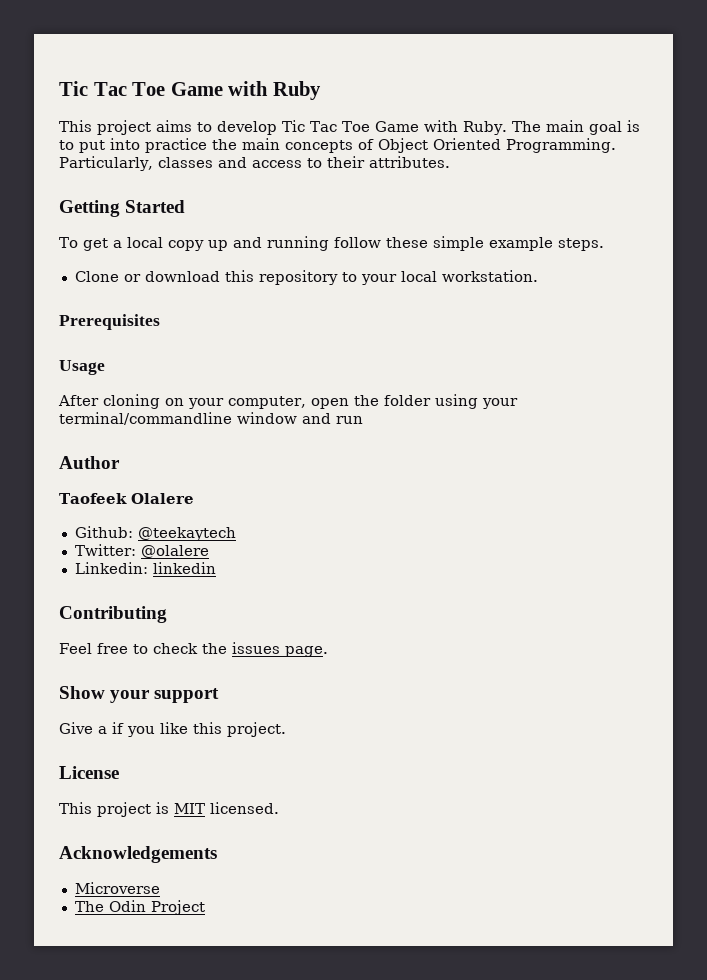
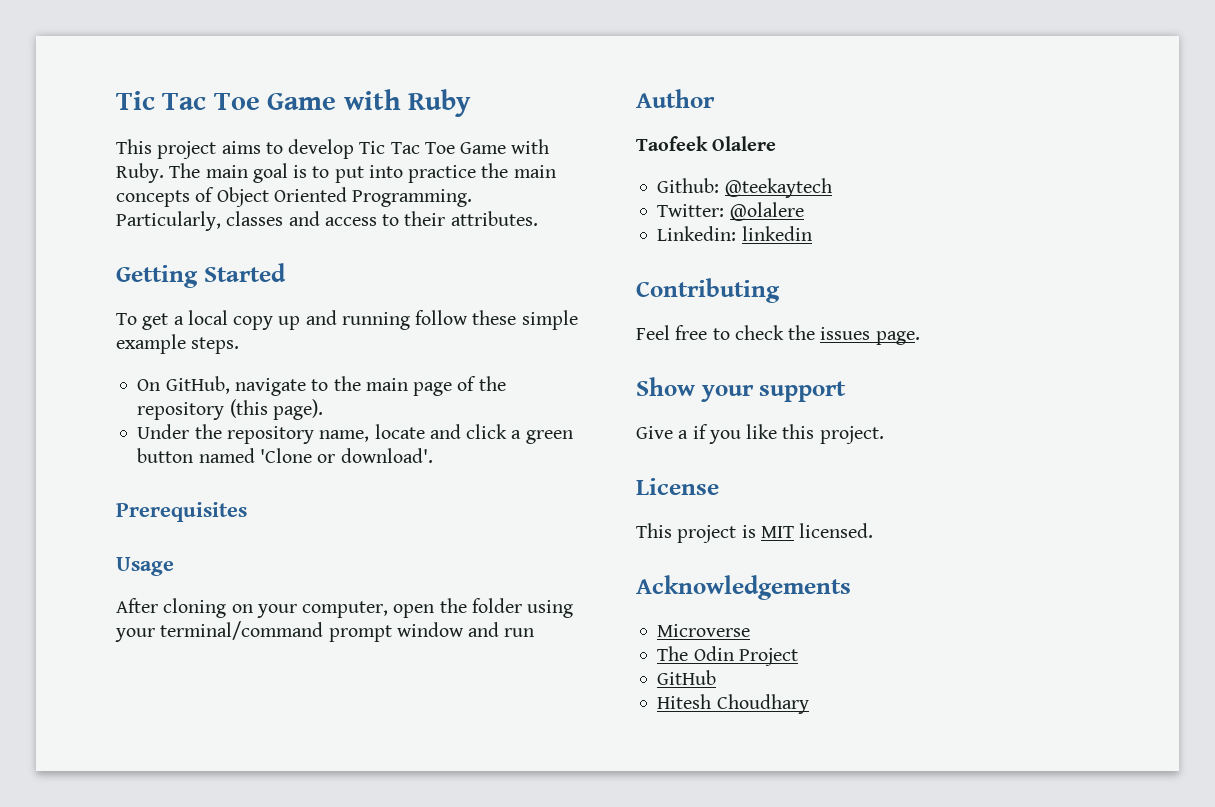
[74,270,538,285] Clone or download this repository to your local workstation. -> [137,376,506,396] [137,399,323,420] [137,424,573,444] [137,448,433,463] On GitHub, navigate to the main page of the repository (this page). // Under the repository name, locate and click a green button named 'Clone or download'.
[59,412,232,425] terminal/commandline -> [160,621,392,642] terminal/command prompt
(205, 907) none -> [657,670,717,685] [657,694,809,714] // GitHub // Hitesh Choudhary

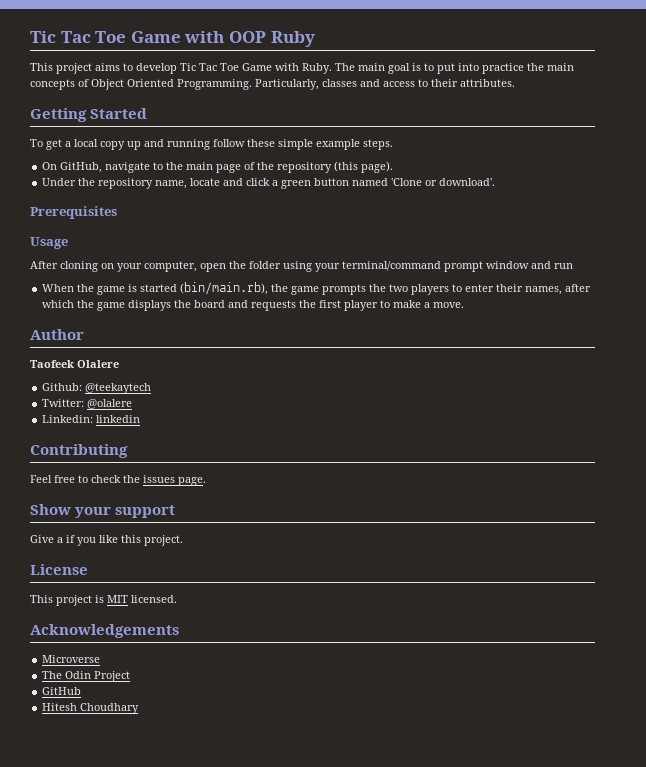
[116,89,401,110] Tic Tac Toe Game with -> [30,31,266,43] Tic Tac Toe Game with OOP
(535, 632) none -> [42,282,592,295] [42,300,465,311] // When the game is started (bin/main.rb), the game prompts the two players to enter their names, after which the game displays the board and requests the first player to make a move.

